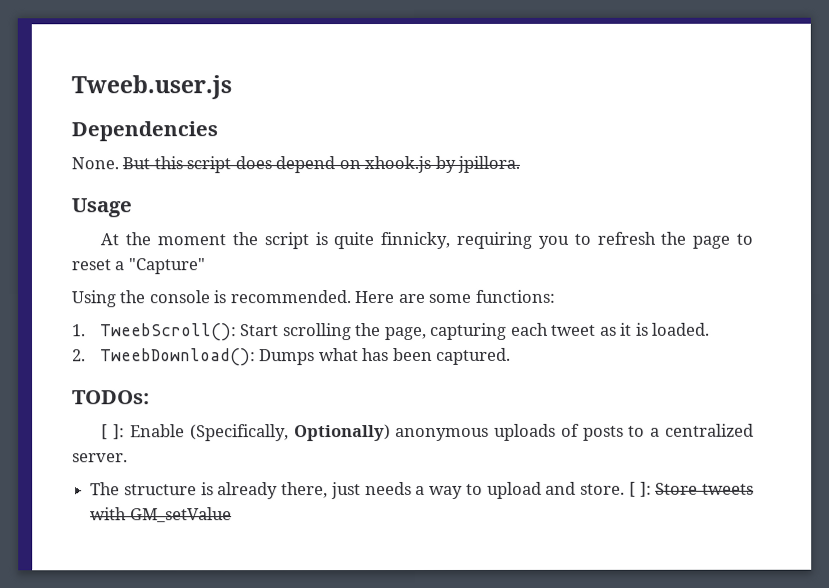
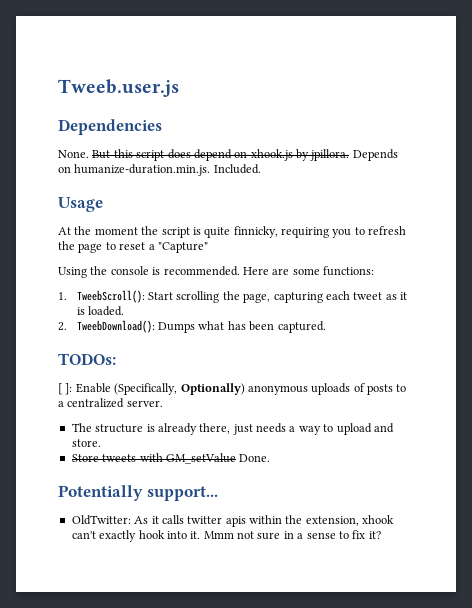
(521, 164) none -> [352,149,398,161] [58,164,261,176] Depends on humanize-duration.min.js. Included.
[628,481,652,497] [ ]: -> (101, 443) //
(232, 515) none -> [239,454,271,462] [58,485,218,501] [71,515,395,527] [71,530,381,542] Done. // Potentially support... // OldTwitter: As it calls twitter apis within the extension, xhook can't exactly hook into it. Mmm not sure in a sense to fix it?

